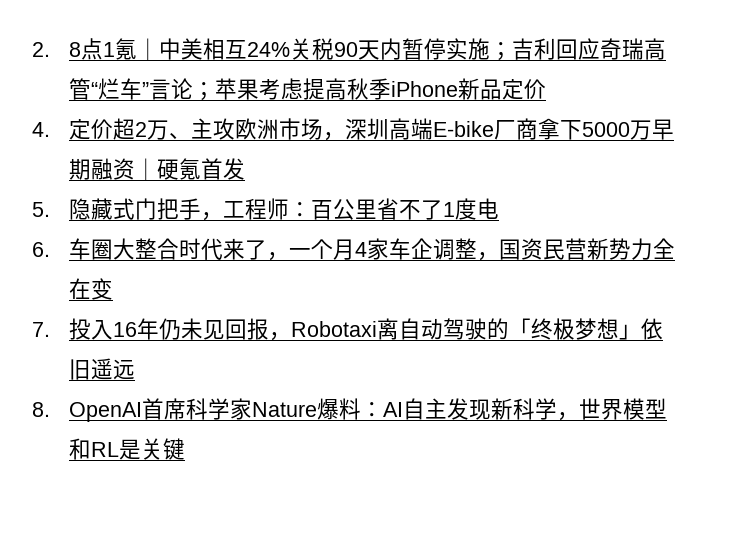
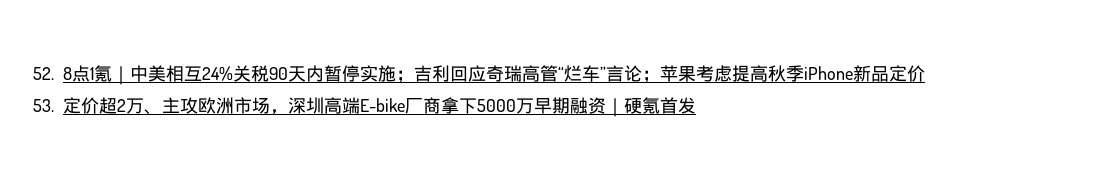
[32,42,50,57] 2. -> [33,67,54,80] 52.
[32,122,50,137] 4. -> [33,99,54,112] 53.
[32,198,499,221] [32,238,675,261] [68,278,113,300] [32,318,663,341] [68,358,135,380] [32,398,667,422] [68,438,185,460] // 5.隐藏式门把手，工程师：百公里省不了1度电 // 6.车圈大整合时代来了，一个月4家车企调整，国资民营新势力全在变 // 7.投入16年仍未见回报，Robotaxi离自动驾驶的「终极梦想」依旧遥远 // 8. OpenAI首席科学家Nature爆料：AI自主发现新科学，世界模型和RL是关键 -> (696, 105) none

